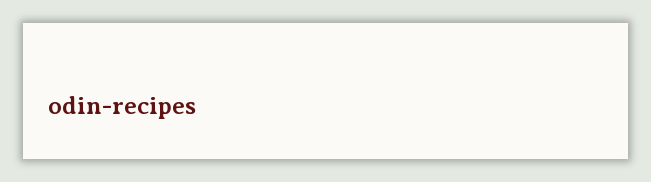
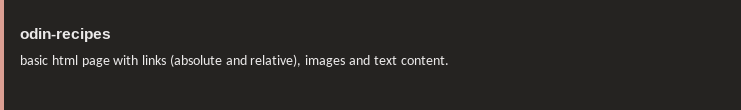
(196, 107) none -> [20,54,449,67] // basic html page with links (absolute and relative), images and text content.

